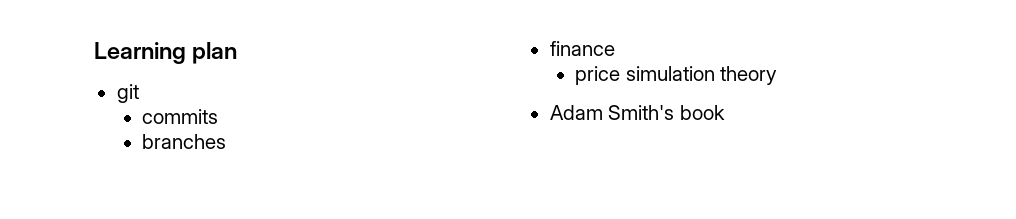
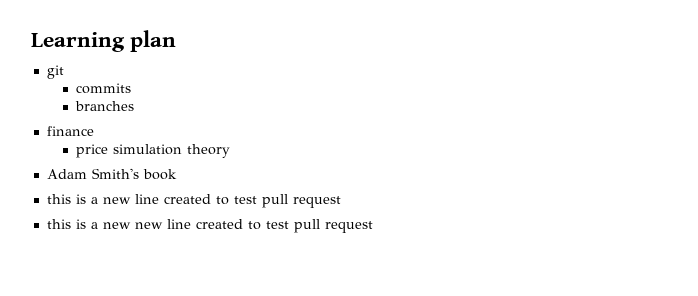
(725, 112) none -> [46,194,341,208] [46,219,373,233] // this is a new line created to test pull request // this is a new new line created to test pull request

